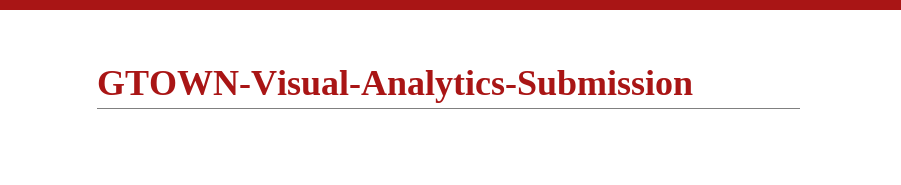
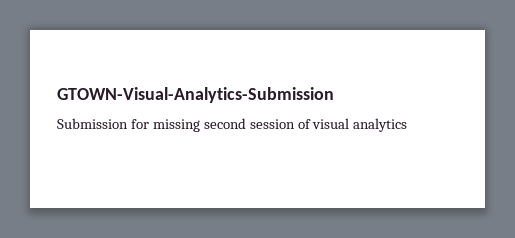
(693, 86) none -> [57,118,408,132] // Submission for missing second session of visual analytics

